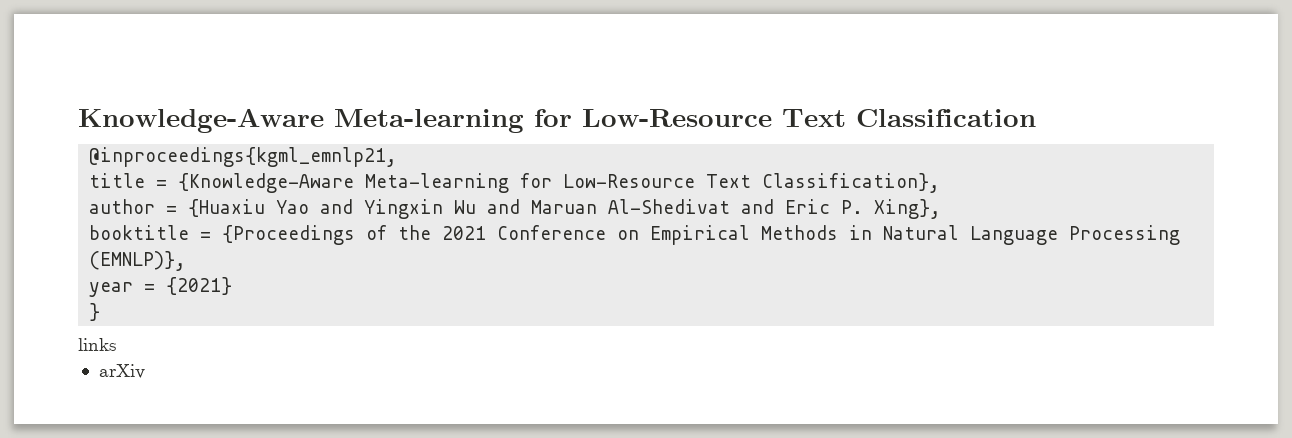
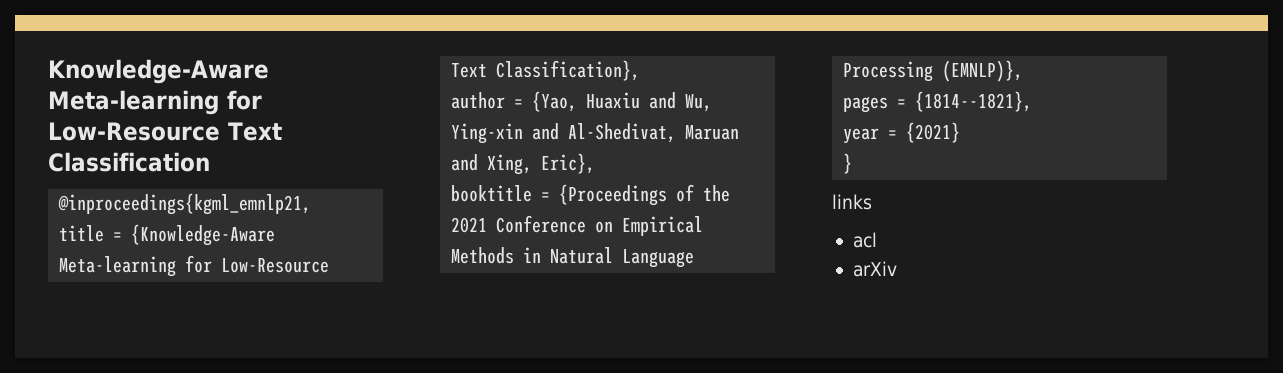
[188,199,942,219] {Huaxiu Yao and Yingxin Wu and Maruan Al-Shedivat and Eric P. Xing}, -> [532,91,713,112] [451,123,740,144] [451,153,596,175] {Yao, Huaxiu and Wu, Ying-xin and Al-Shedivat, Maruan and Xing, Eric},
(187, 261) none -> [843,91,1033,113] // pages = {1814--1821},
(116, 344) none -> [852,232,877,248] // acl

